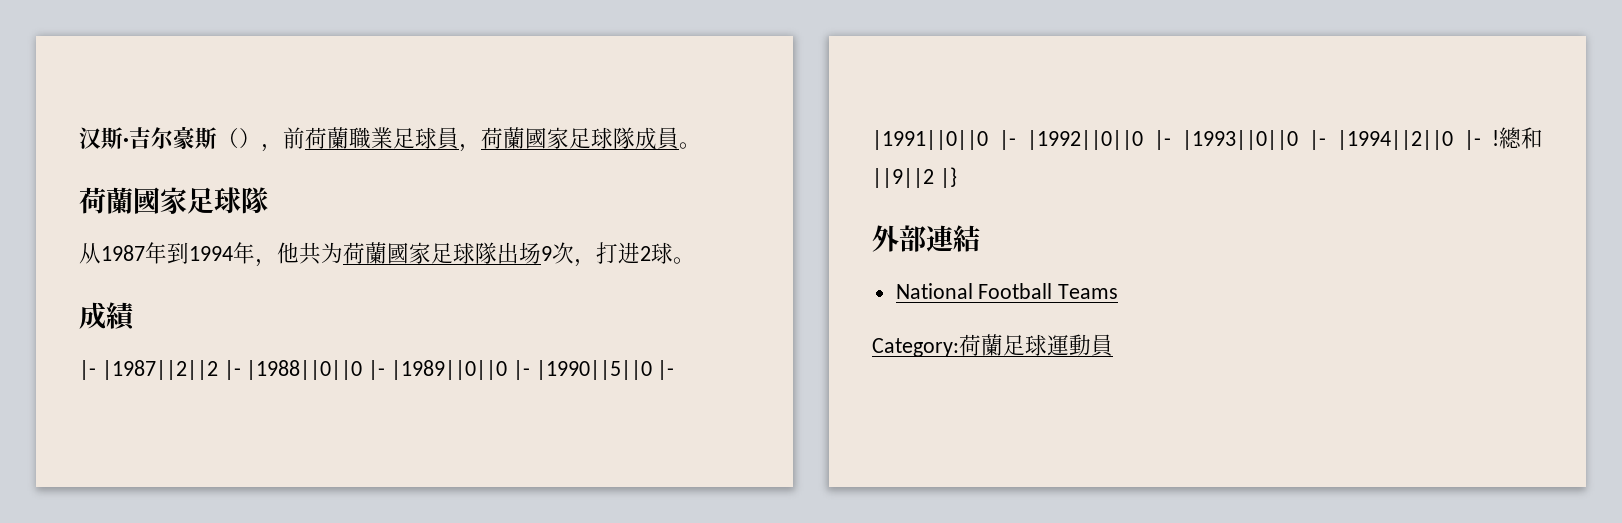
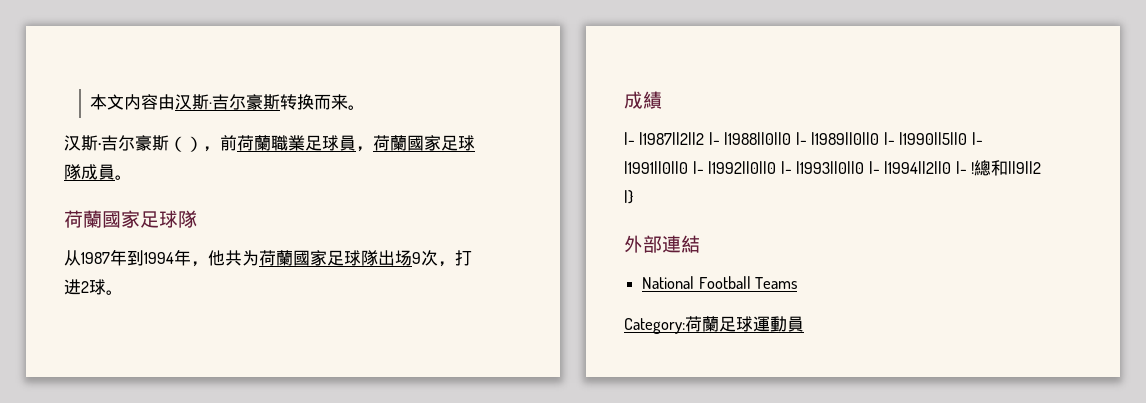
(79, 138) none -> [90,94,366,110] 本文内容由汉斯·吉尔豪斯转换而来。 //

